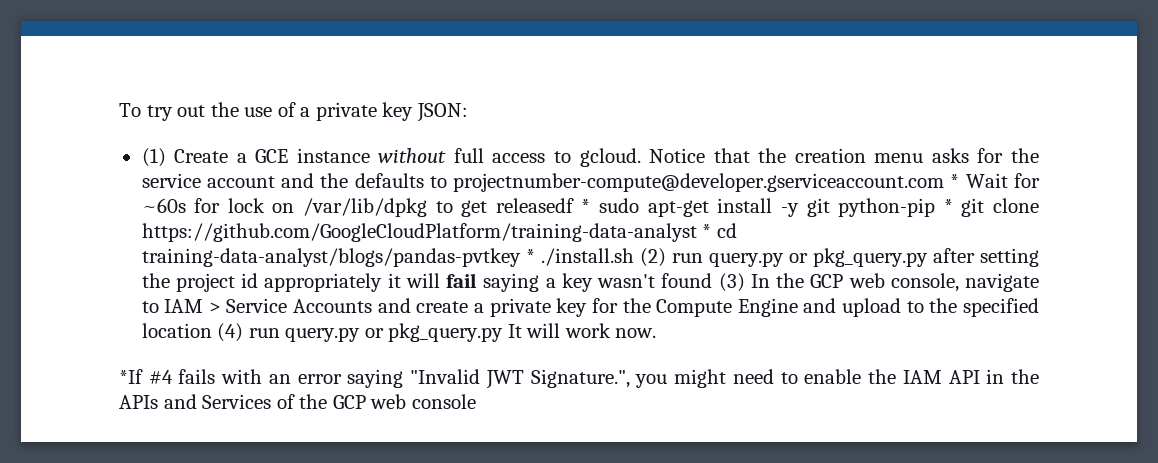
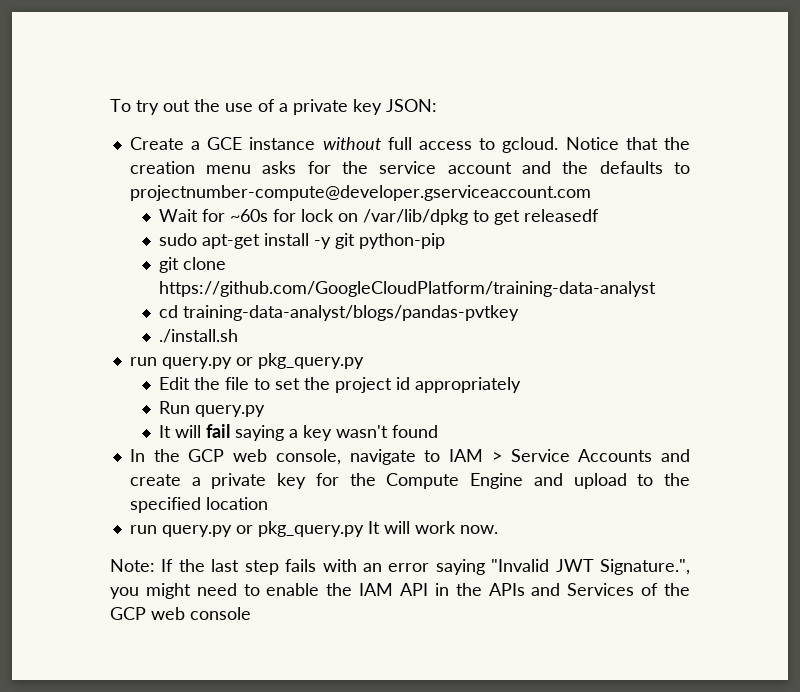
[141,148,166,167] (1) -> (437, 105) none
[950,174,960,188] * -> (591, 193) //
[581,199,591,213] * -> (600, 215) //
[943,199,953,213] * -> (446, 241) //
[702,224,712,238] * -> (657, 289) //
[525,249,535,263] * -> (520, 313) //
[639,248,1039,267] (2) run query.py or pkg_query.py after setting -> [129,353,364,369] [159,377,301,390] // run query.py or pkg_query.py // Edit the file to set
[387,273,401,288] it -> [159,401,266,417] [159,425,172,438] // Run query.py // It
[718,273,745,292] (3) -> (439, 431) //
[217,323,244,342] (4) -> (268, 503) //
[119,369,173,384] *If #4 -> [110,559,279,575] Note: If the last step

